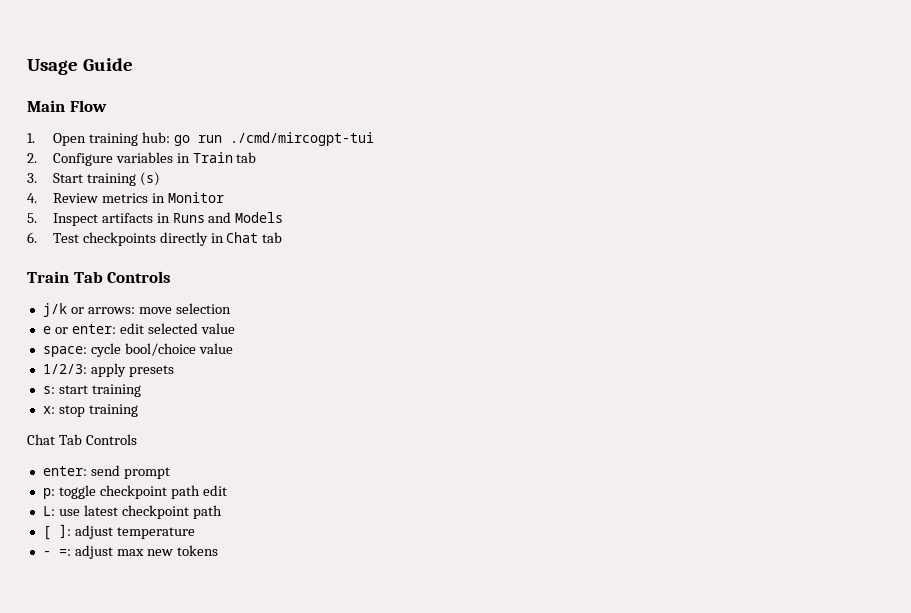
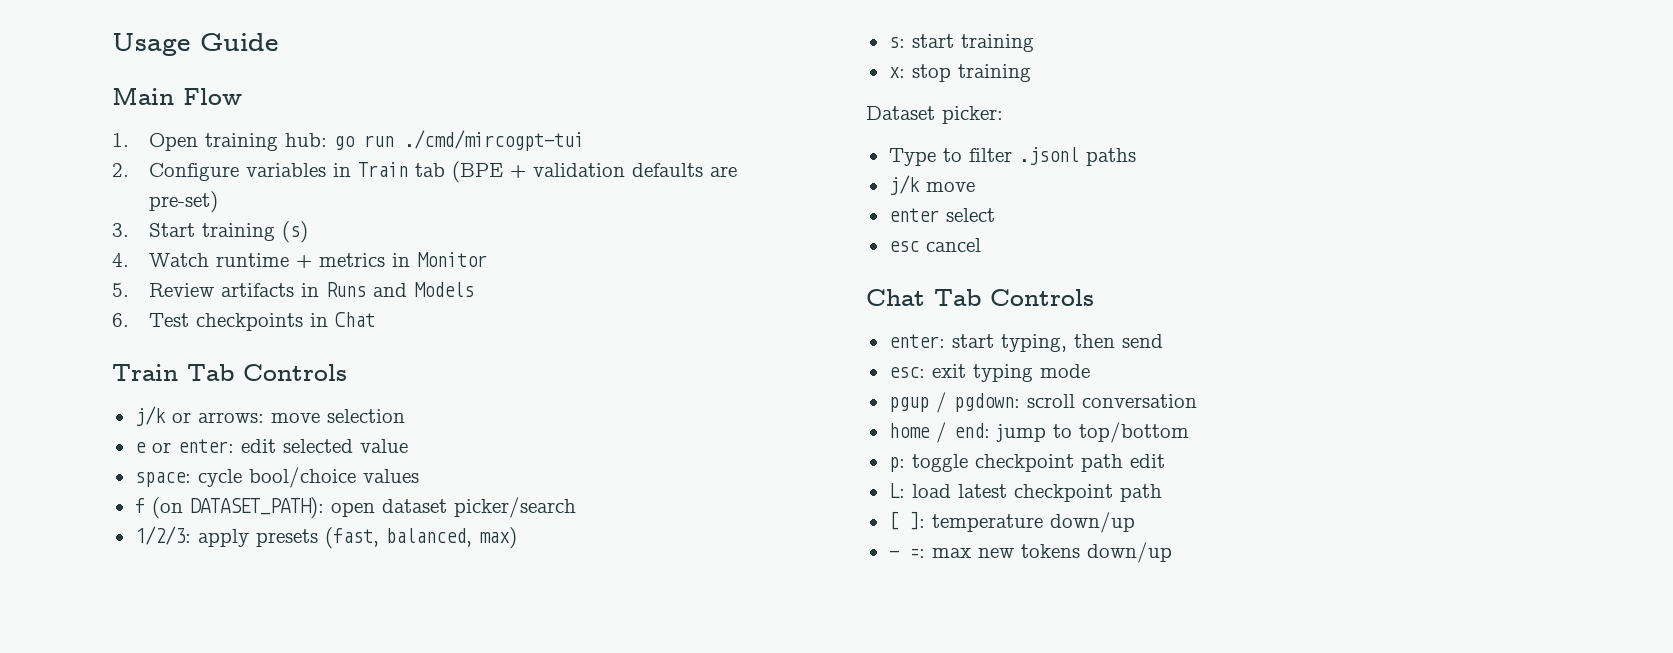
(257, 157) none -> [452,161,738,183] [149,191,219,213] (BPE + validation defaults are pre-set)
[52,193,98,203] Review -> [149,253,313,268] Watch runtime +
[52,213,98,226] Inspect -> [149,283,215,297] Review
[159,232,208,246] directly -> (304, 322) none
[262,232,283,243] tab -> (376, 319) none
[198,343,233,354] value -> [362,469,419,483] [134,497,576,519] values // f (on DATASET_PATH): open dataset picker/search
(174, 371) none -> [324,527,517,549] (fast, balanced, max)
[27,434,137,445] [42,465,170,479] Chat Tab Controls // enter: send prompt -> [866,106,1003,124] [888,147,1136,166] [888,175,975,195] [888,208,995,222] [888,238,981,252] [866,289,1094,306] [888,334,1163,352] [888,364,1090,382] [888,392,1197,413] [888,422,1189,443] Dataset picker: // Type to filter .jsonl paths // j/k move // enter select // esc cancel // Chat Tab Controls // enter: start typing, then send // esc: exit typing mode // pgup / pgdown: scroll conversation // home / end: jump to top/bottom
[58,509,80,516] use -> [911,484,951,498] load
[74,525,113,539] adjust -> (925, 520) none
(195, 533) none -> [1049,512,1135,533] down/up
[74,545,113,559] adjust -> (925, 553) none
(218, 550) none -> [1086,542,1172,563] down/up

